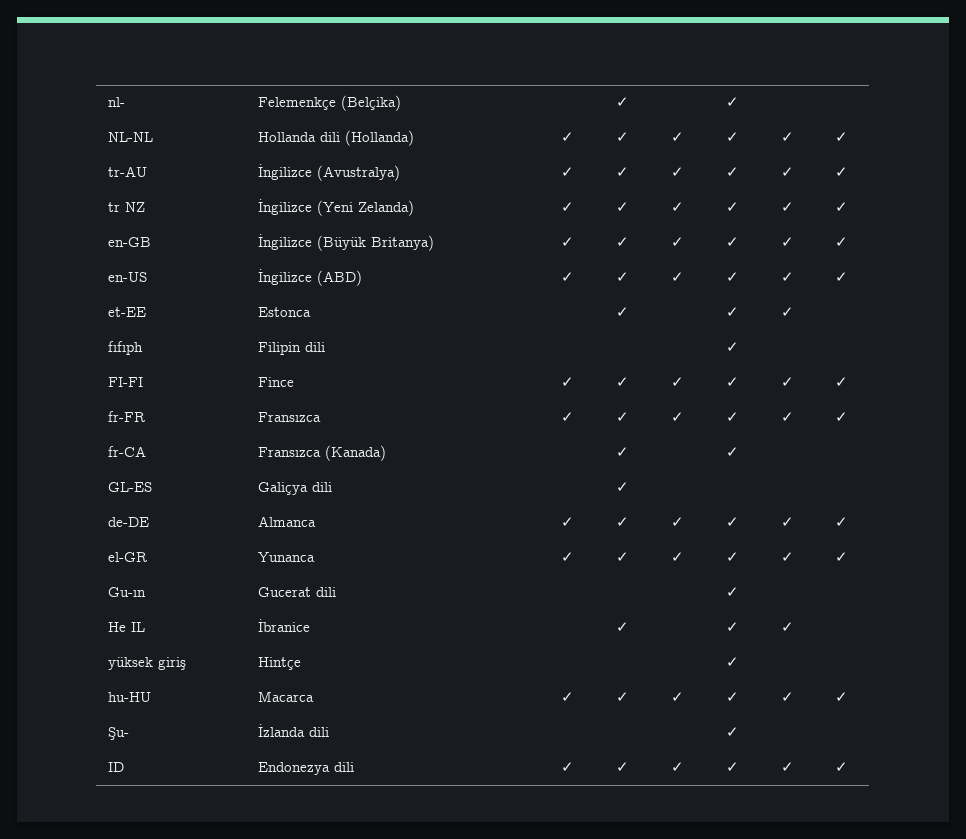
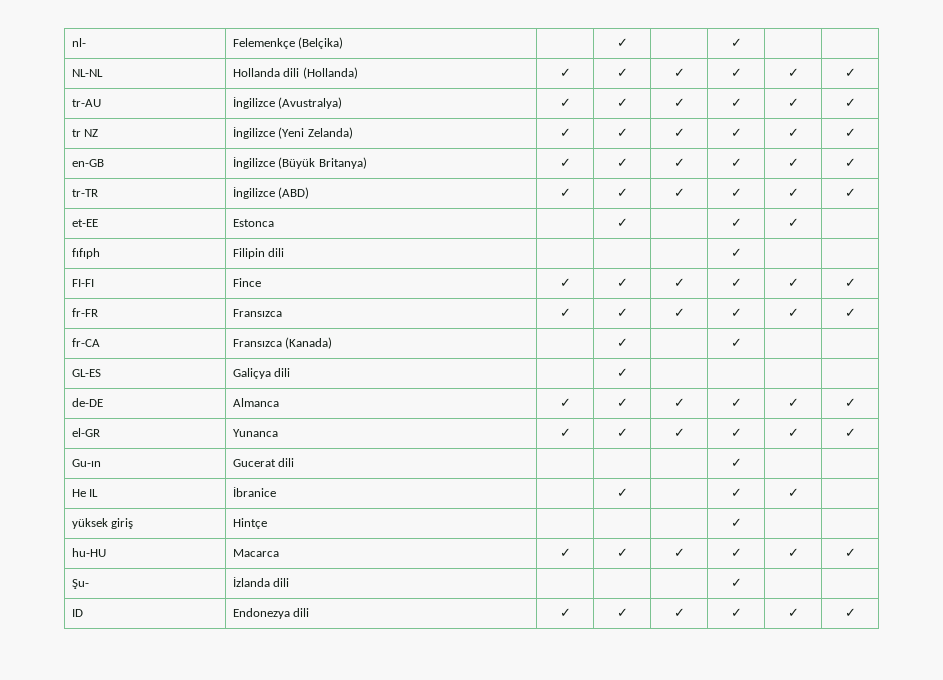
[107,272,147,282] en-US -> [71,189,98,197] tr-TR

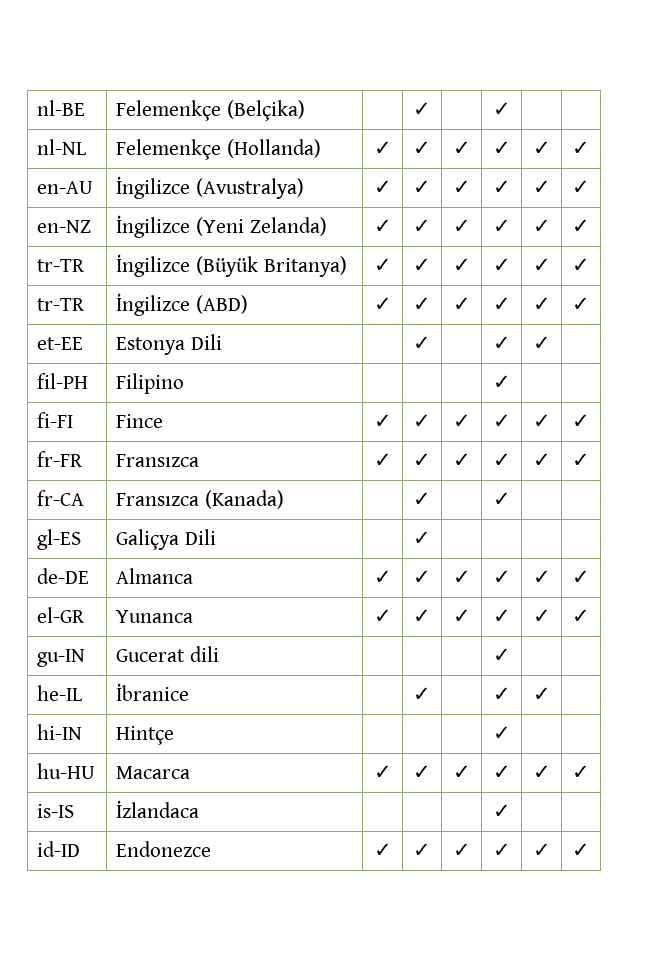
[71,38,86,47] nl- -> [37,100,86,116] nl-BE
[71,69,103,77] [232,68,300,77] NL-NL | Hollanda dili -> [37,139,87,155] [116,139,222,160] nl-NL | Felemenkçe
[71,99,101,107] tr-AU -> [37,181,94,194] en-AU
[71,129,99,137] tr NZ -> [37,220,92,233] en-NZ
[71,159,104,167] en-GB -> [37,259,86,272] tr-TR
[232,219,274,227] [616,218,628,227] [730,218,742,227] [787,218,799,227] [71,248,100,259] [232,248,285,259] [730,248,742,257] [71,279,94,287] Estonca | | ✓ | | ✓ | ✓ | // fıfıph | Filipin dili | | | | ✓ | | // FI-FI -> [116,334,223,355] [413,336,431,350] [492,336,511,350] [532,336,551,350] [37,373,89,389] [116,373,185,394] [492,375,511,389] [37,412,74,428] Estonya Dili | | ✓ | | ✓ | ✓ | // fil-PH | Filipino | | | | ✓ | | // fi-FI
[71,369,101,377] GL-ES -> [37,529,82,550] gl-ES
[274,368,291,377] dili -> [185,529,217,545] Dili
[71,459,101,467] Gu-ın -> [37,649,86,667] gu-IN
[71,489,99,497] He IL -> [37,685,83,701] he-IL
[71,518,134,529] yüksek giriş -> [37,724,83,740] hi-IN
[71,579,89,589] [232,577,290,587] [730,578,742,587] [71,609,83,617] [232,608,310,619] Şu- | İzlanda dili | | | | ✓ | | // ID | Endonezya dili -> [37,804,75,818] [116,800,200,818] [492,804,511,818] [37,841,81,857] [116,841,212,857] is-IS | İzlandaca | | | | ✓ | | // id-ID | Endonezce

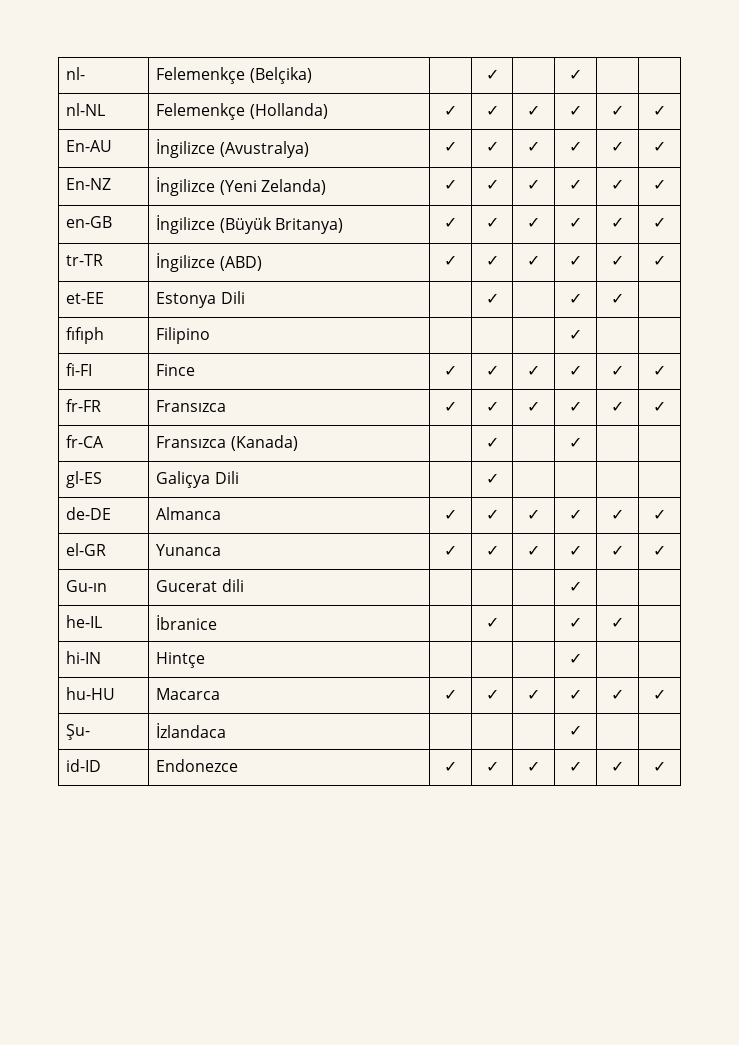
[37,100,86,116] nl-BE -> [66,67,86,80] nl-
[37,181,94,194] en-AU -> [66,140,113,152] En-AU
[37,220,92,233] en-NZ -> [66,178,112,190] En-NZ
[37,259,86,272] tr-TR -> [66,216,113,228] en-GB
[37,373,89,389] fil-PH -> [66,327,105,344] fıfıph
[37,649,86,667] gu-IN -> [66,580,108,592] Gu-ın
[37,804,75,818] is-IS -> [66,724,91,740] Şu-

